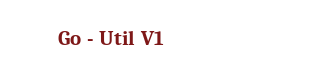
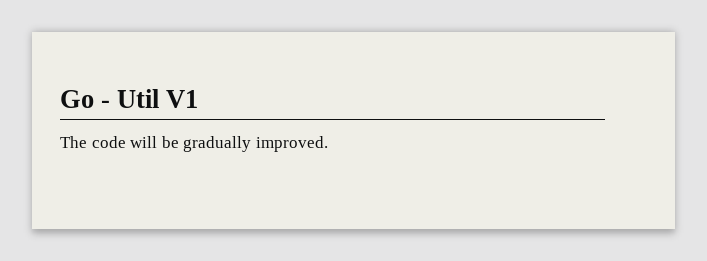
(164, 38) none -> [60,136,328,152] // The code will be gradually improved.

